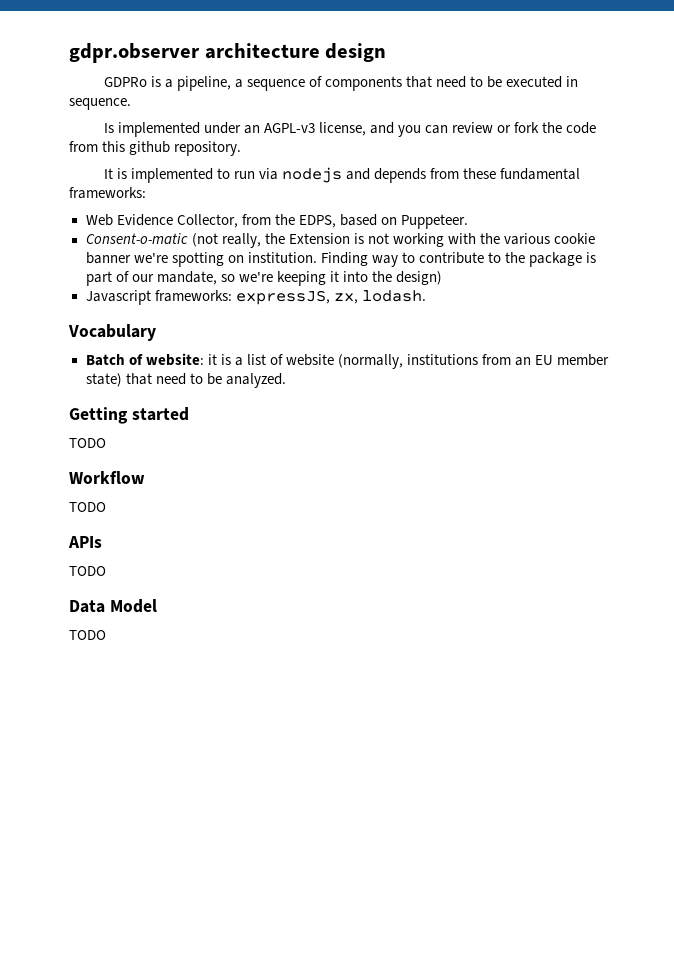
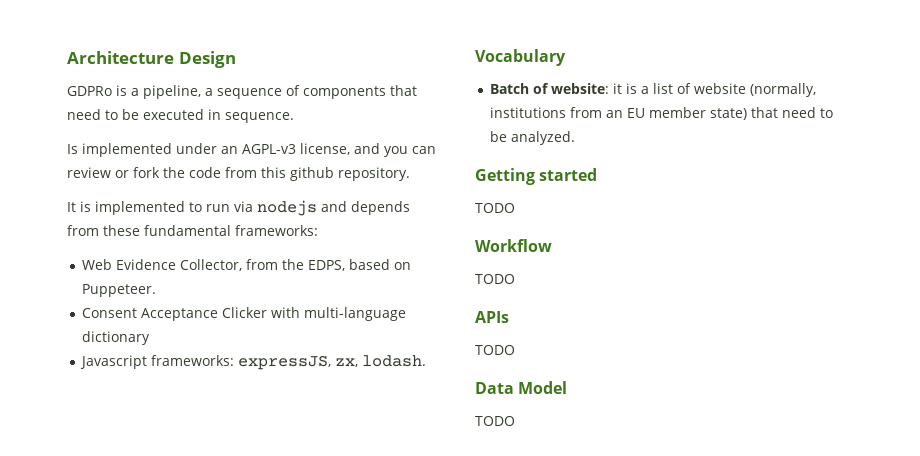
[69,43,387,63] gdpr.observer architecture design -> [67,51,236,68] Architecture Design
[85,233,596,248] [85,252,597,267] [85,271,443,286] Consent-o-matic (not really, the Extension is not working with the various cookie banner we're spotting on institution. Finding way to contribute to the package is part of our mandate, so we're keeping it into the design) -> [82,307,407,321] [82,331,151,345] Consent Acceptance Clicker with multi-language dictionary

